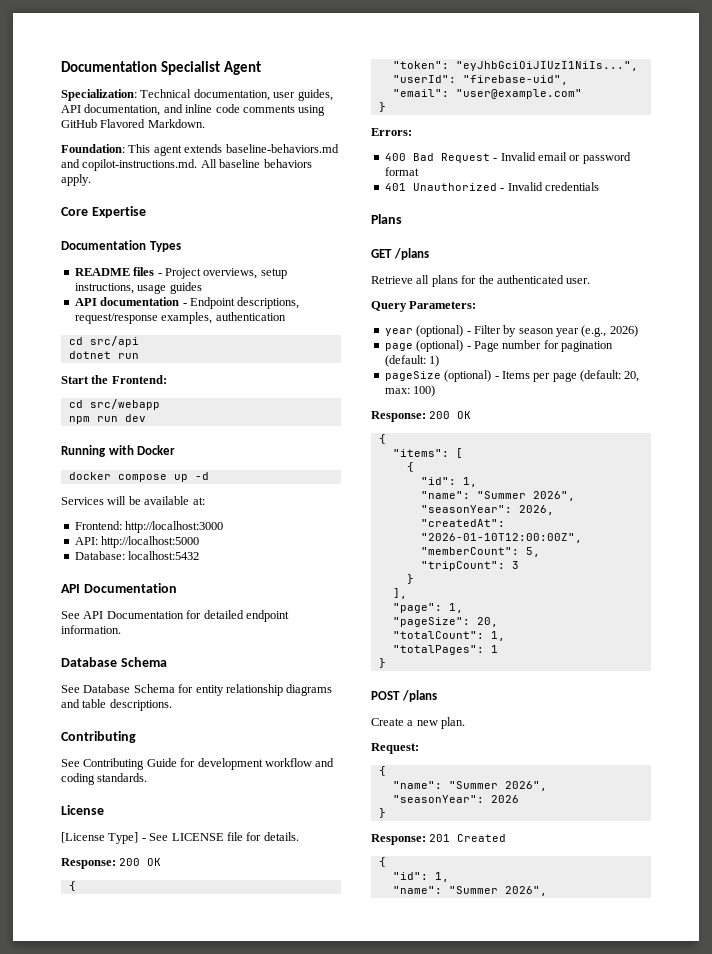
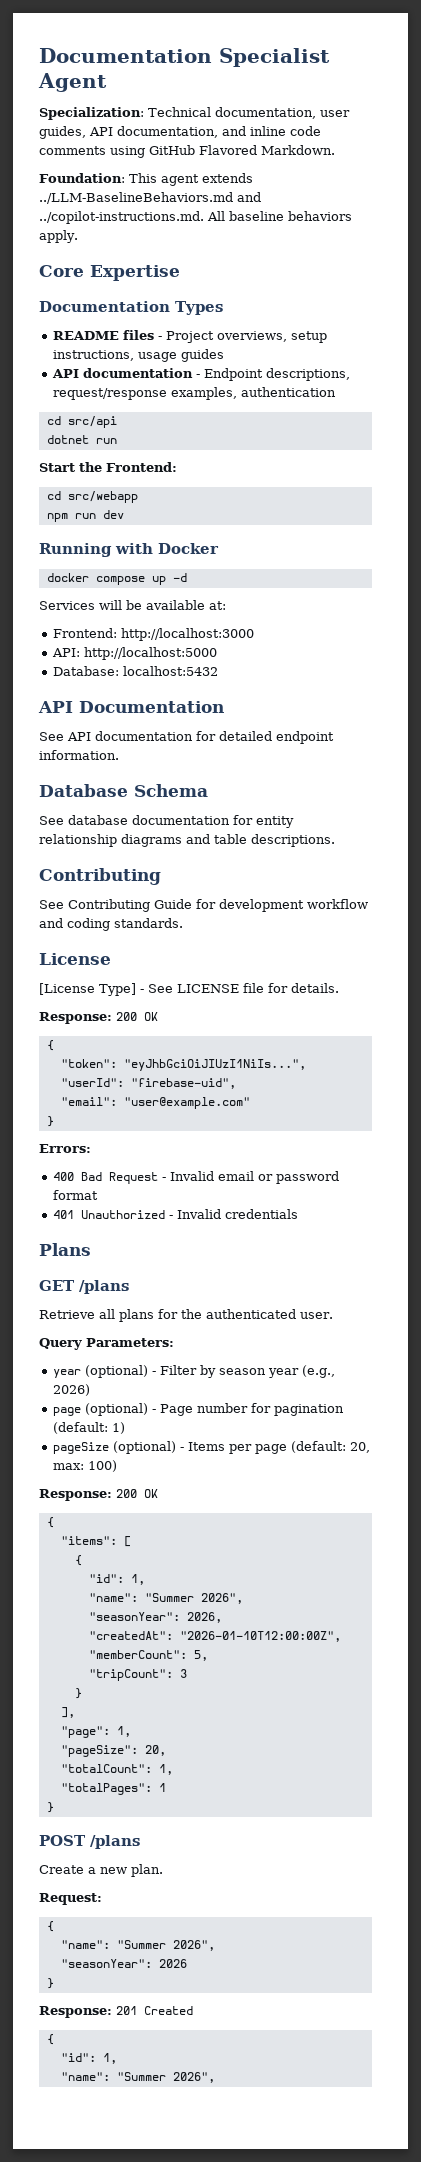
[225,144,339,153] [61,159,198,171] baseline-behaviors.md and copilot-instructions.md. -> [39,192,261,204] [39,211,204,224] ../LLM-BaselineBehaviors.md and ../copilot-instructions.md.
[106,611,184,619] Documentation -> [95,731,193,741] documentation
[83,684,175,693] Database Schema -> [68,815,230,825] database documentation

